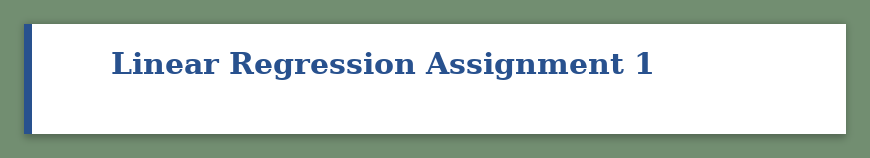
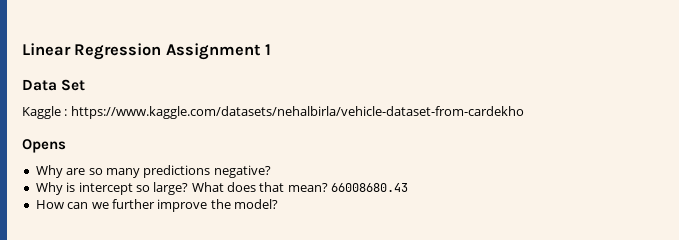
(655, 63) none -> [22,79,86,91] [22,106,524,119] [22,139,66,153] [35,165,271,178] [35,182,409,195] [35,199,278,212] // Data Set // Kaggle : https://www.kaggle.com/datasets/nehalbirla/vehicle-dataset-from-cardekho // Opens // Why are so many predictions negative? // Why is intercept so large? What does that mean? 66008680.43 // How can we further improve the model?

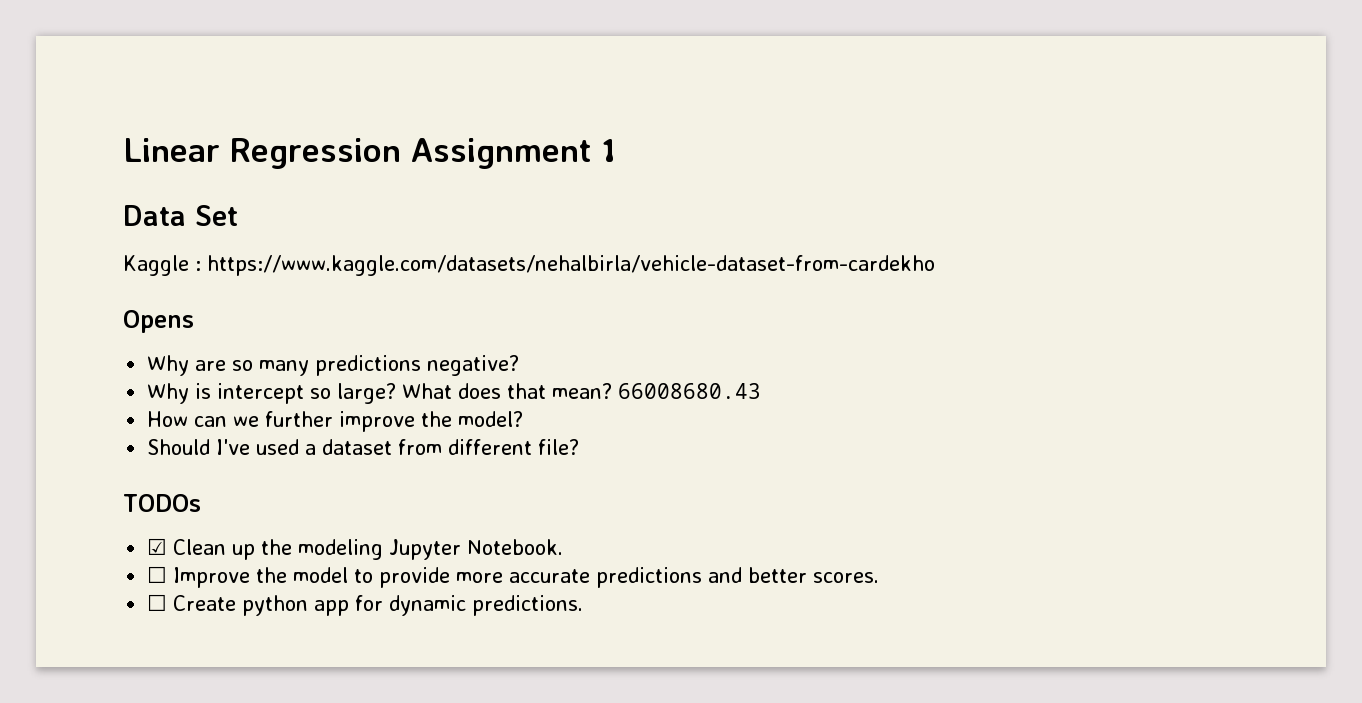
(278, 204) none -> [147,439,580,455] [123,494,201,512] [147,538,564,560] [147,566,880,588] [147,594,584,616] // Should I've used a dataset from different file? // TODOs // ☑ Clean up the modeling Jupyter Notebook. // ☐ Improve the model to provide more accurate predictions and better scores. // ☐ Create python app for dynamic predictions.

